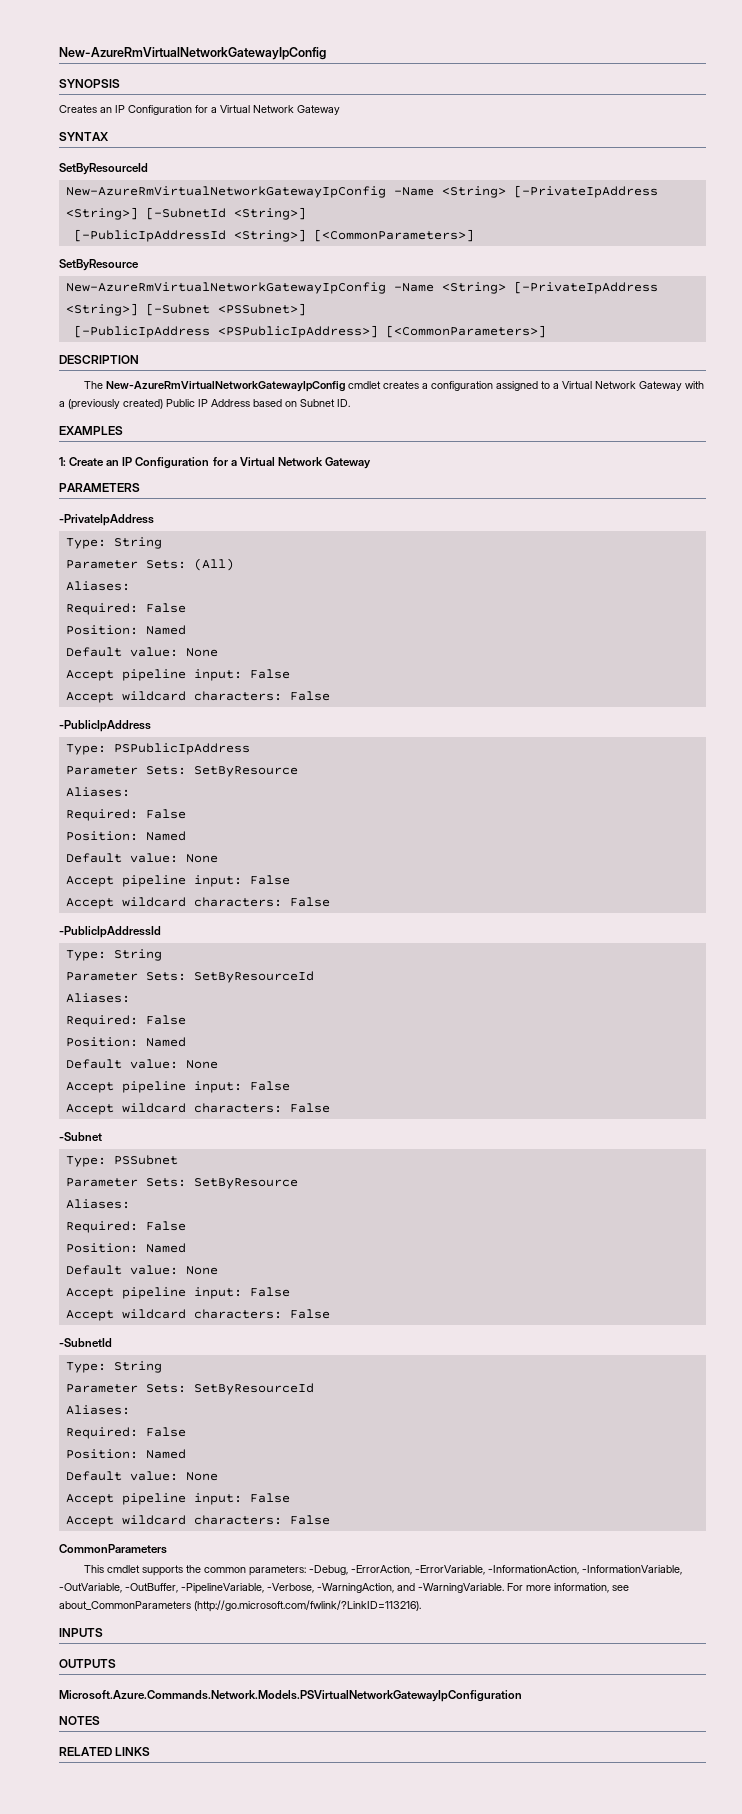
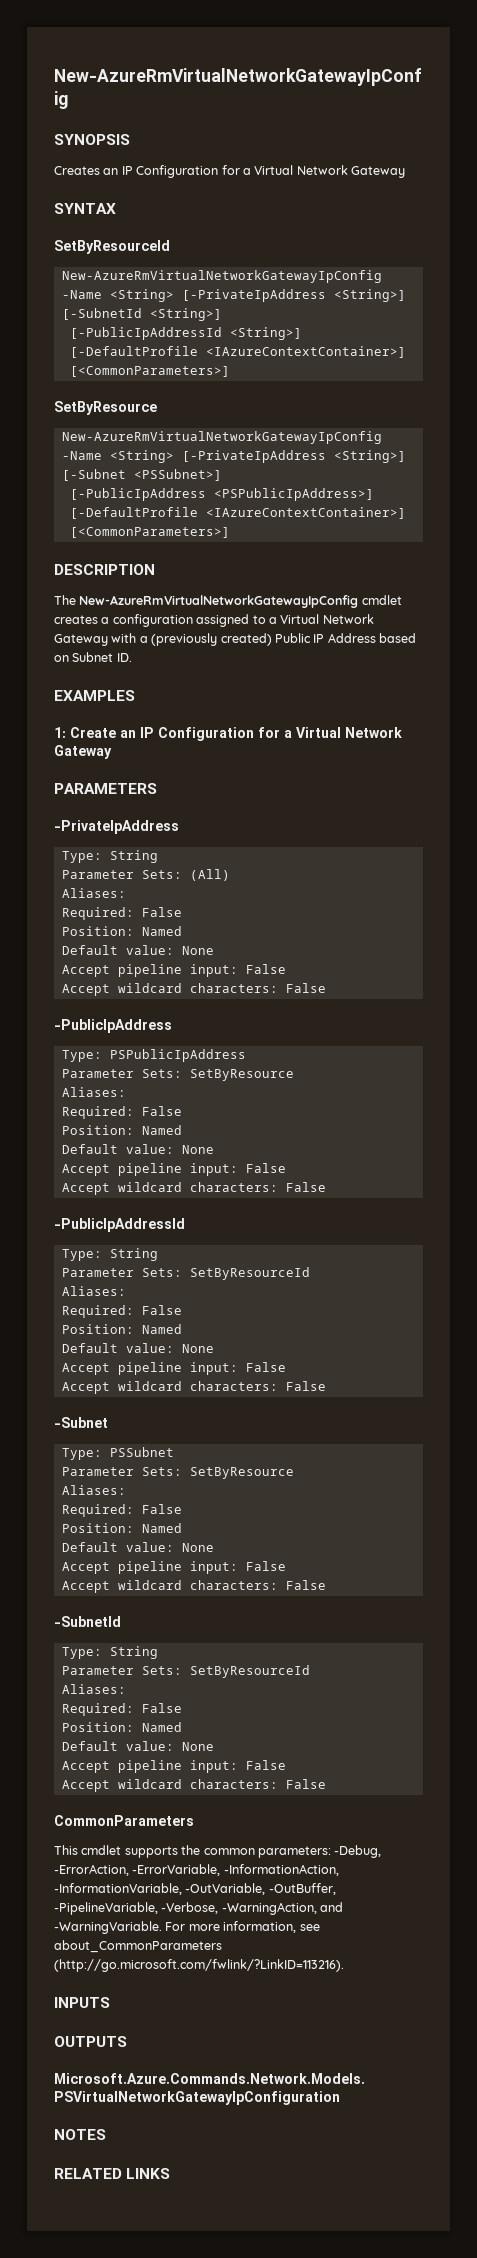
(306, 235) none -> [69,346,406,358] [-DefaultProfile <IAzureContextContainer>]
(378, 331) none -> [69,507,406,519] [-DefaultProfile <IAzureContextContainer>]

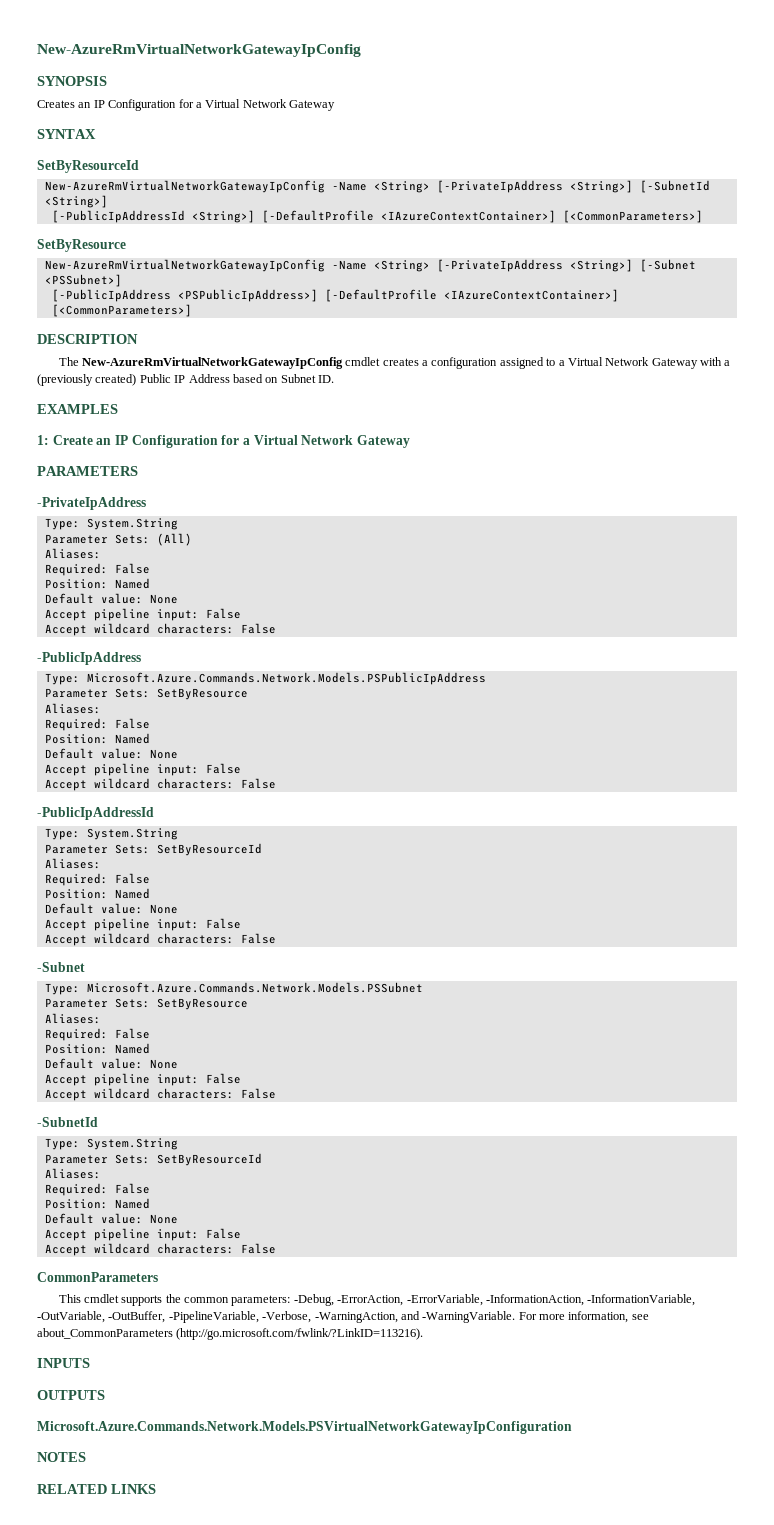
[109,850,158,863] String -> [86,518,178,530] System.String
[109,1049,246,1062] PSPublicIpAddress -> [86,672,486,685] Microsoft.Azure.Commands.Network.Models.PSPublicIpAddress
[109,1248,158,1261] String -> [86,828,178,840] System.String
[109,1447,174,1457] PSSubnet -> [86,982,423,993] Microsoft.Azure.Commands.Network.Models.PSSubnet
[109,1646,158,1659] String -> [86,1138,178,1150] System.String

